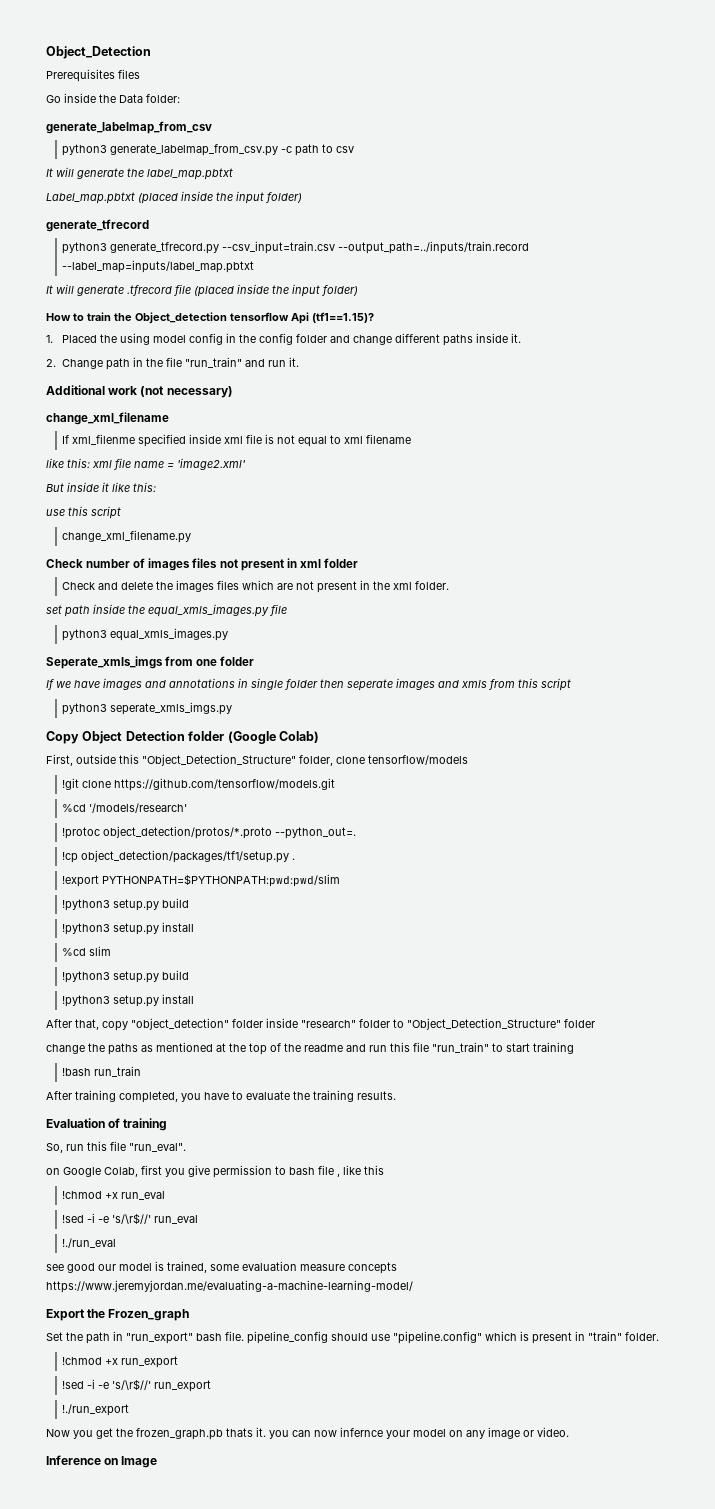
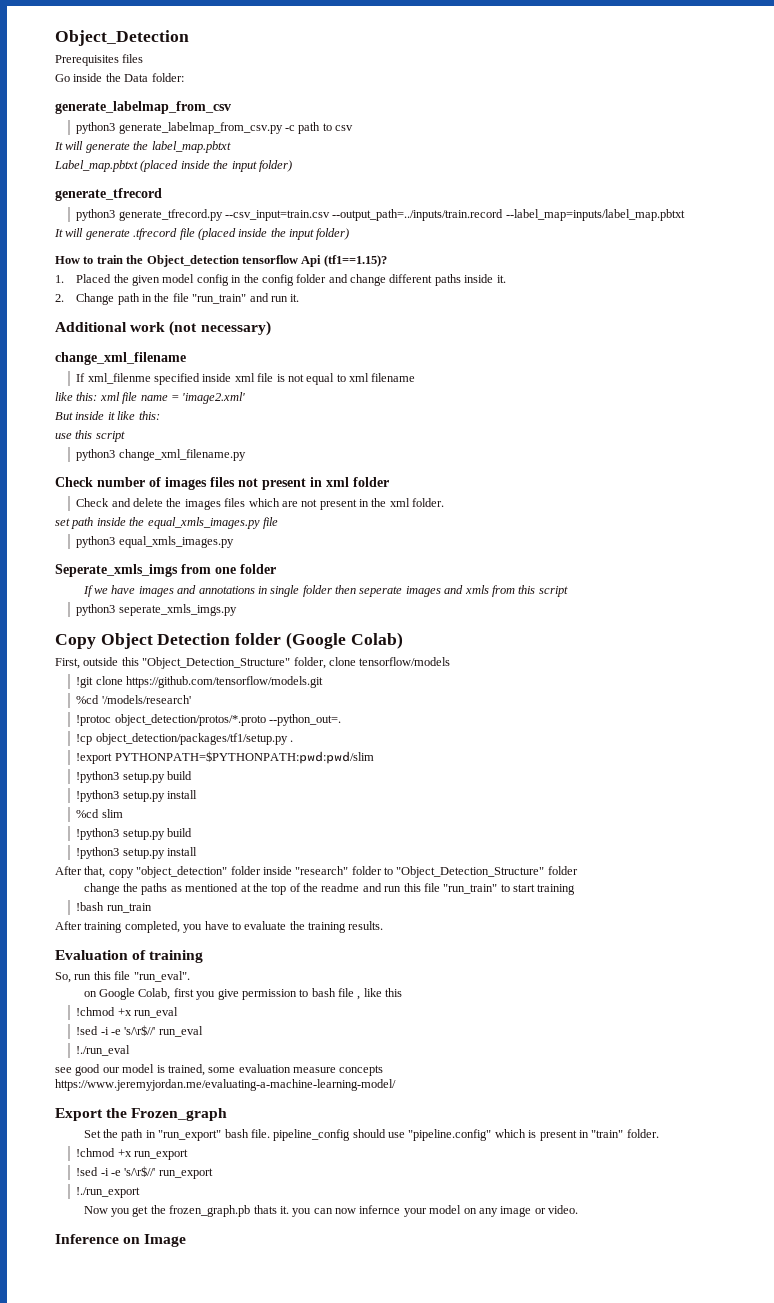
[120,333,151,345] using -> [132,275,161,286] given
(121, 512) none -> [76,449,116,461] python3

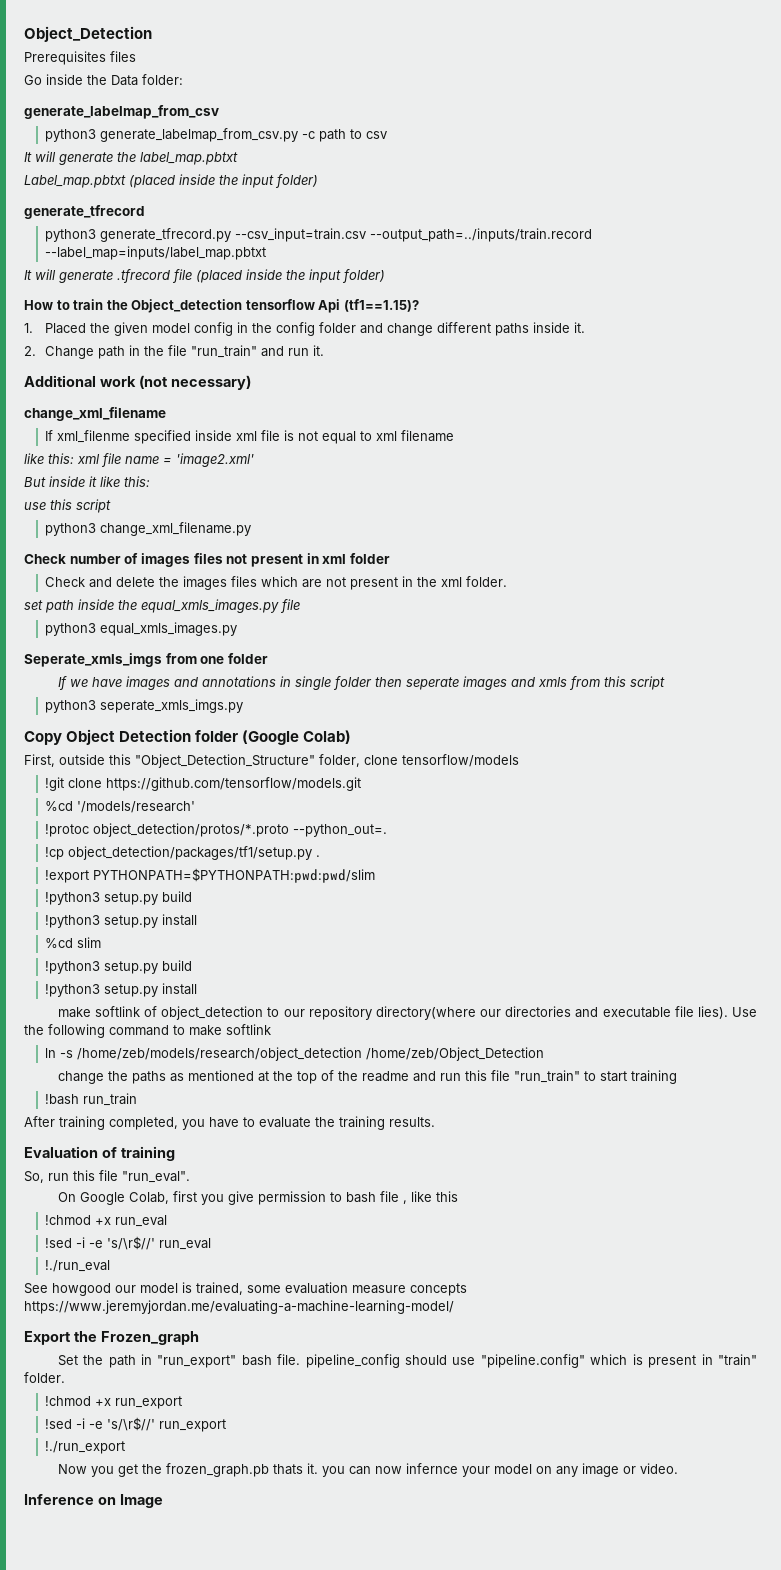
[55,866,578,878] After that, copy "object_detection" folder inside "research" folder to "Object_Detection_Structure" folder -> [57,1006,758,1020] [24,1024,271,1038] [44,1047,544,1061] make softlink of object_detection to our repository directory(where our directories and executable file lies). Use the following command to make softlink // ln -s /home/zeb/models/research/object_detection /home/zeb/Object_Detection
[83,991,97,997] on -> [57,1192,76,1202] On
[55,1064,101,1076] see good -> [24,1283,111,1296] See howgood

